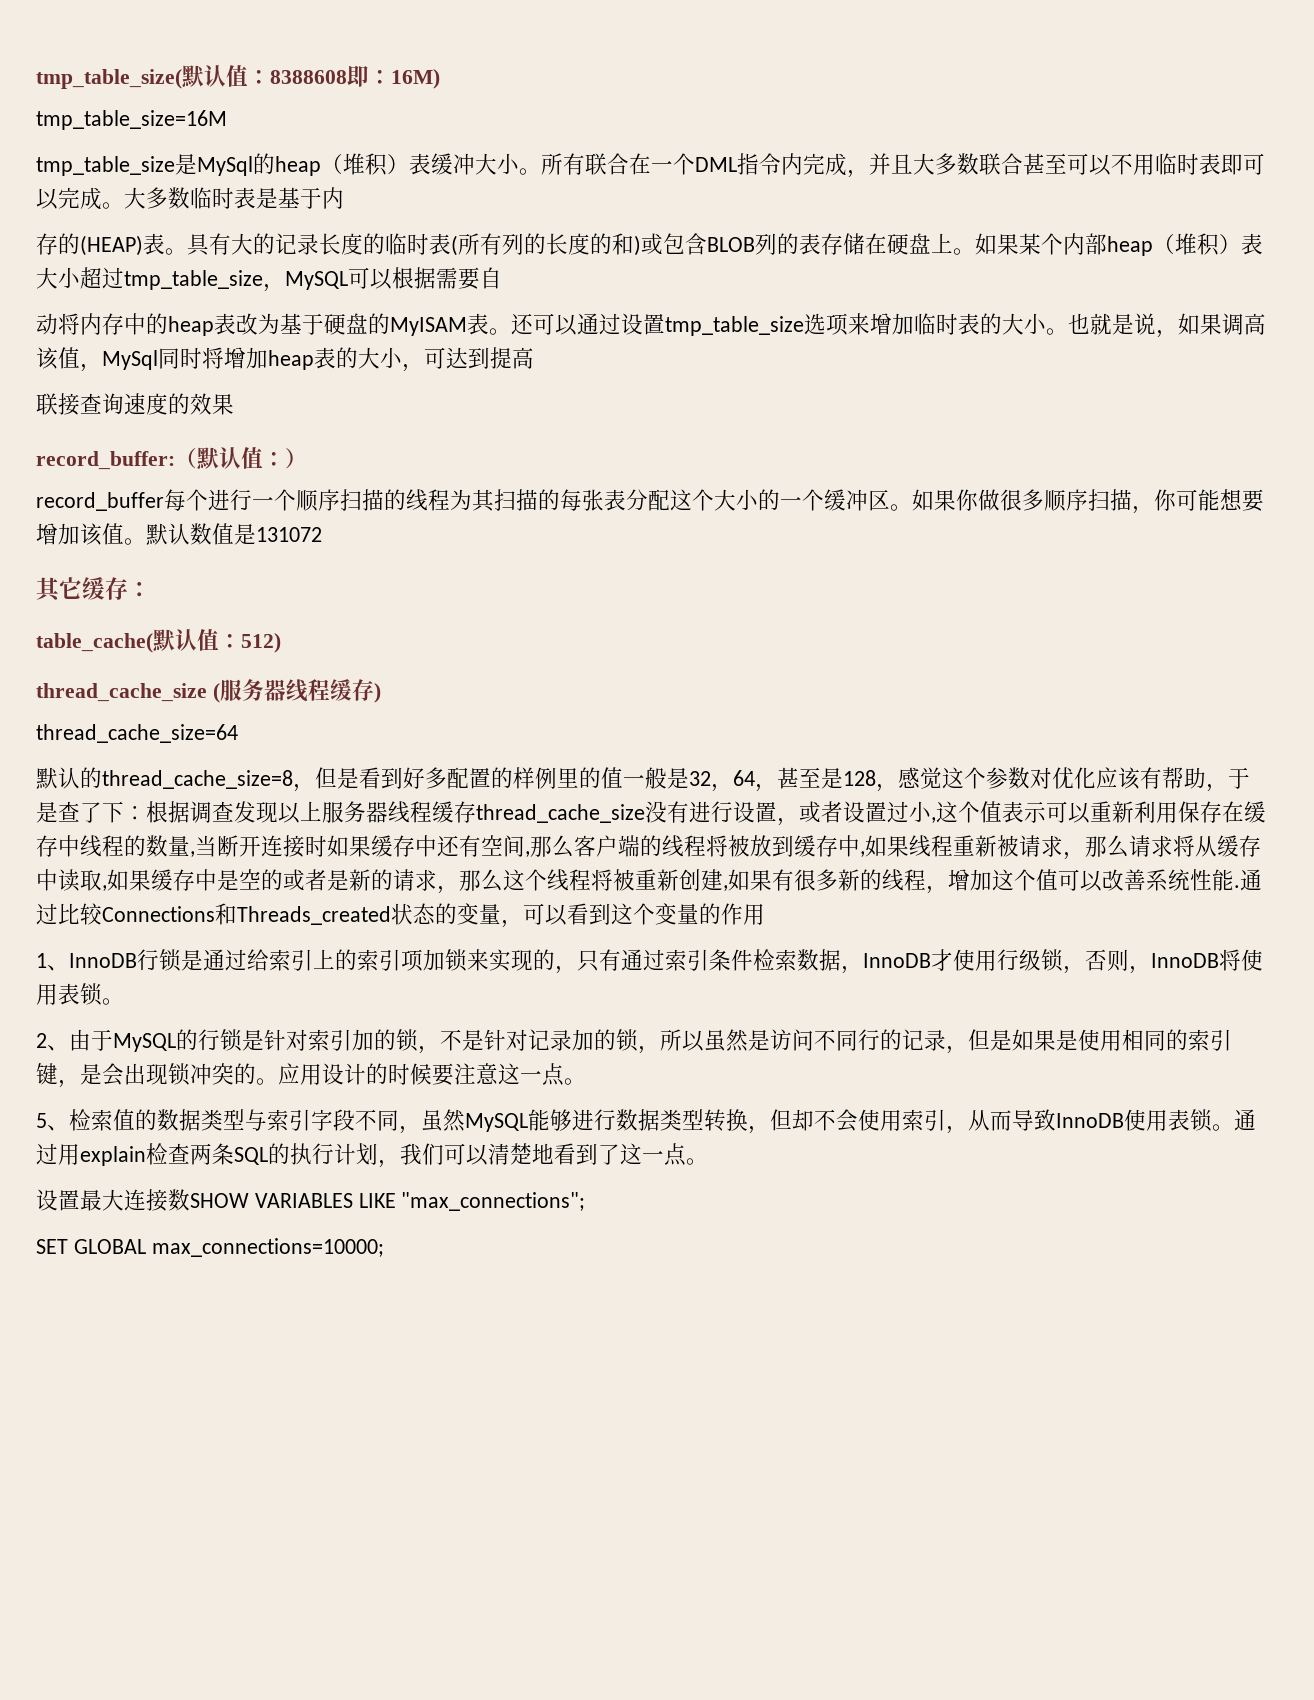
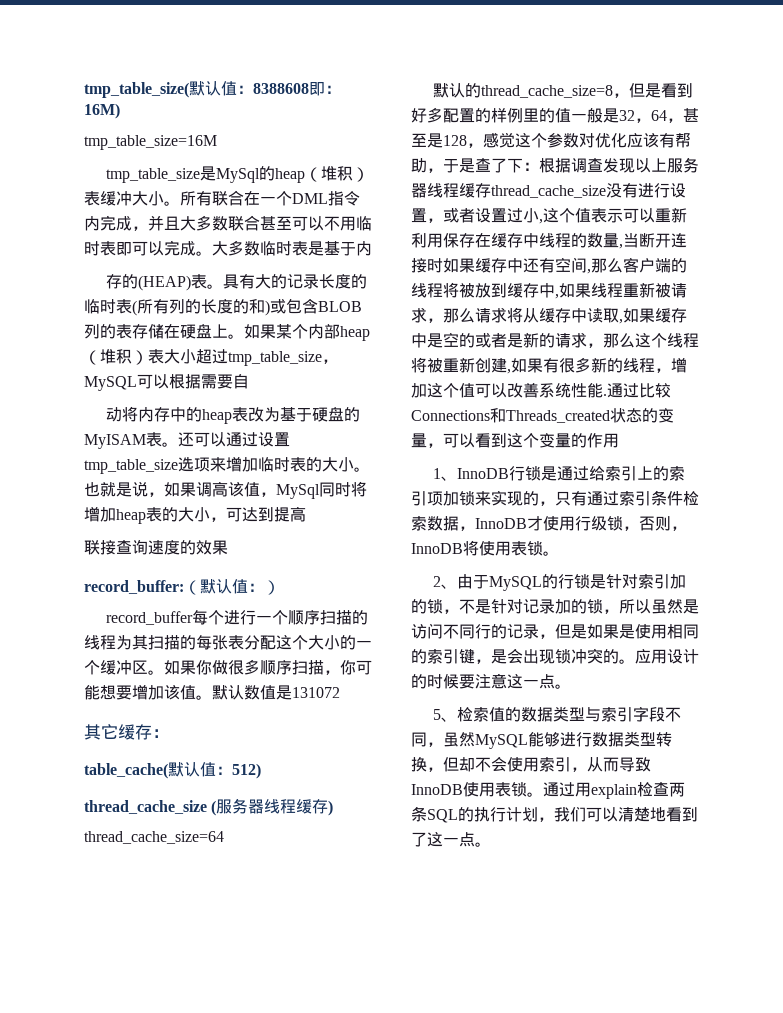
[36,1189,586,1211] [36,1238,384,1257] // 设置最大连接数SHOW VARIABLES LIKE "max_connections"; // SET GLOBAL max_connections=10000; -> (491, 844) none

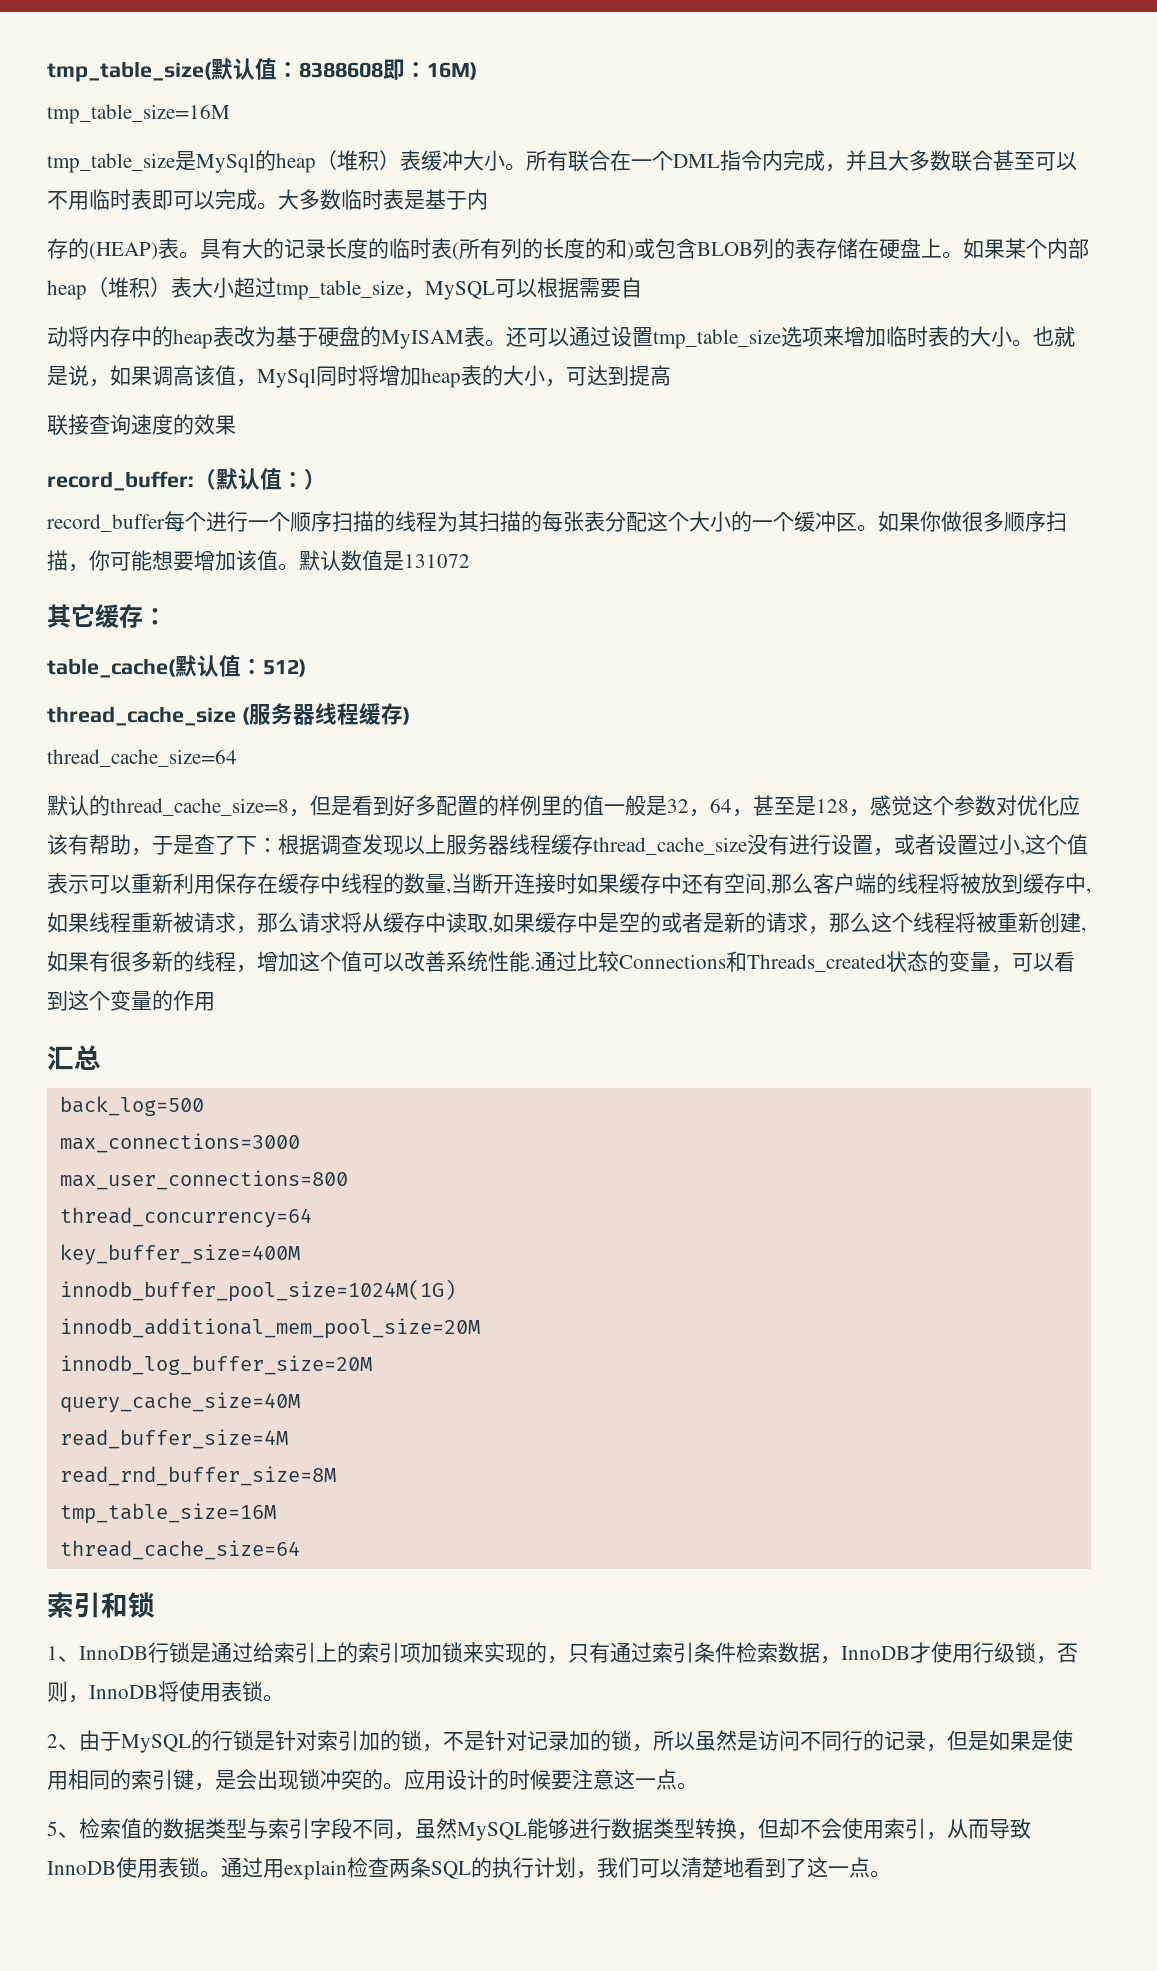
(619, 440) none -> [47,1045,101,1071] [59,1096,204,1116] [59,1133,300,1153] [59,1170,348,1190] [59,1207,312,1228] [59,1244,300,1265] [59,1279,456,1302] [59,1318,480,1339] [59,1355,372,1375] [59,1392,300,1413] [59,1429,288,1449] [59,1466,336,1486] [59,1503,276,1524] [59,1540,300,1560] [47,1592,155,1618] // 汇总 // back_log=500 // max_connections=3000 // max_user_connections=800 // thread_concurrency=64 // key_buffer_size=400M // innodb_buffer_pool_size=1024M(1G) // innodb_additional_mem_pool_size=20M // innodb_log_buffer_size=20M // query_cache_size=40M // read_buffer_size=4M // read_rnd_buffer_size=8M // tmp_table_size=16M // thread_cache_size=64 // 索引和锁

